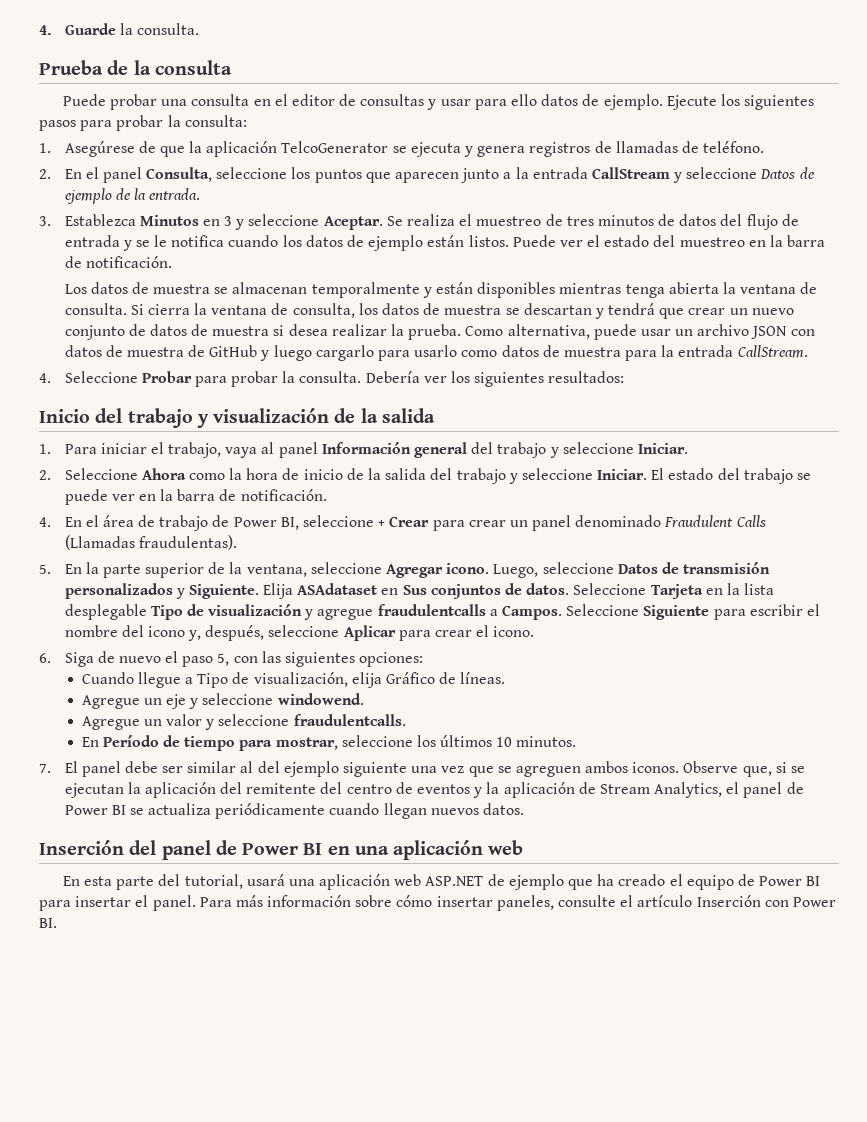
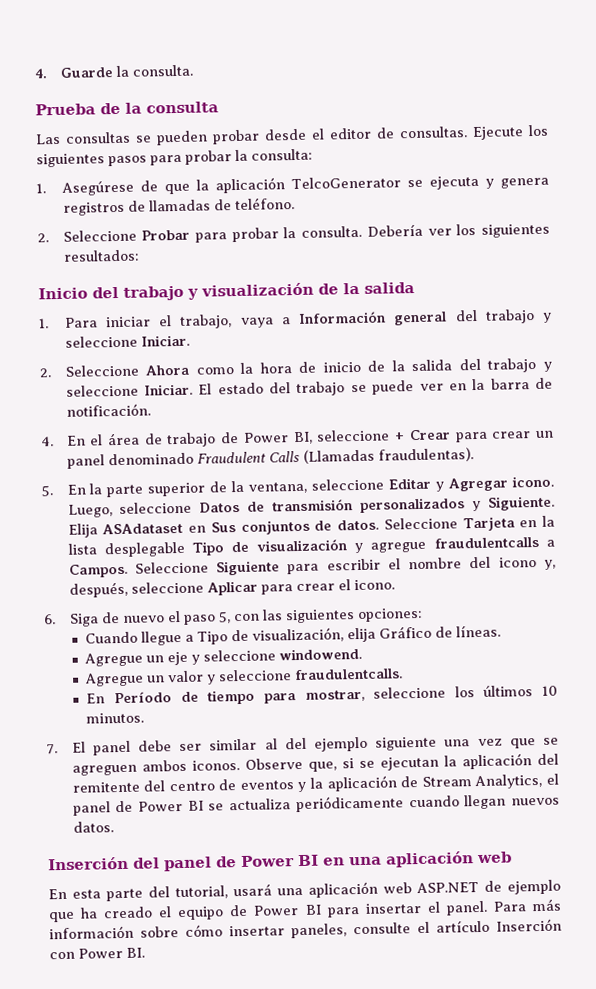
[62,94,663,110] Puede probar una consulta en el editor de consultas y usar para ello datos de ejemplo. -> [35,126,468,146] Las consultas se pueden probar desde el editor de consultas.
[64,167,815,183] [64,188,201,204] [39,214,799,230] [64,235,826,251] [64,256,172,268] [64,282,818,298] [64,303,794,319] [64,324,815,340] [64,345,808,361] [39,373,51,383] En el panel Consulta, seleccione los puntos que aparecen junto a la entrada CallStream y seleccione Datos de ejemplo de la entrada. // 3. Establezca Minutos en 3 y seleccione Aceptar. Se realiza el muestreo de tres minutos de datos del flujo de entrada y se le notifica cuando los datos de ejemplo están listos. Puede ver el estado del muestreo en la barra de notificación. // Los datos de muestra se almacenan temporalmente y están disponibles mientras tenga abierta la ventana de consulta. Si cierra la ventana de consulta, los datos de muestra se descartan y tendrá que crear un nuevo conjunto de datos de muestra si desea realizar la prueba. Como alternativa, puede usar un archivo JSON con datos de muestra de GitHub y luego cargarlo para usarlo como datos de muestra para la entrada CallStream. // 4. -> (49, 238) none
[261,442,318,458] al panel -> [281,317,291,325] a
(382, 568) none -> [388,477,445,492] Editar y

